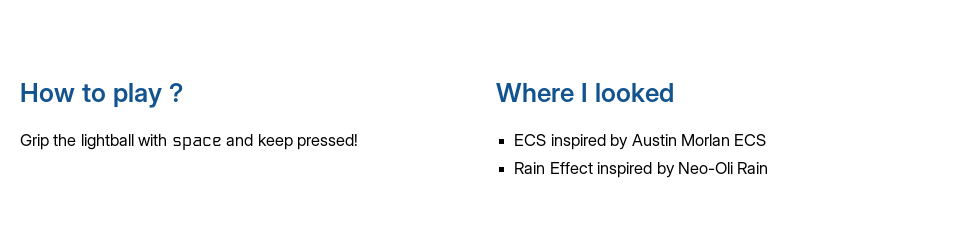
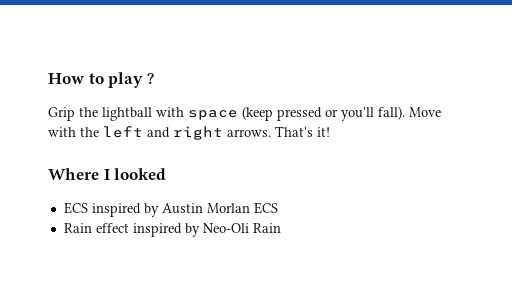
[226,134,359,150] and keep pressed! -> [242,106,441,121] [48,126,330,140] (keep pressed or you'll fall). Move with the left and right arrows. That's it!
[549,162,593,174] Effect -> [95,223,129,233] effect

